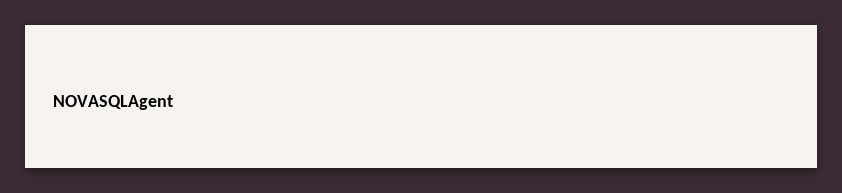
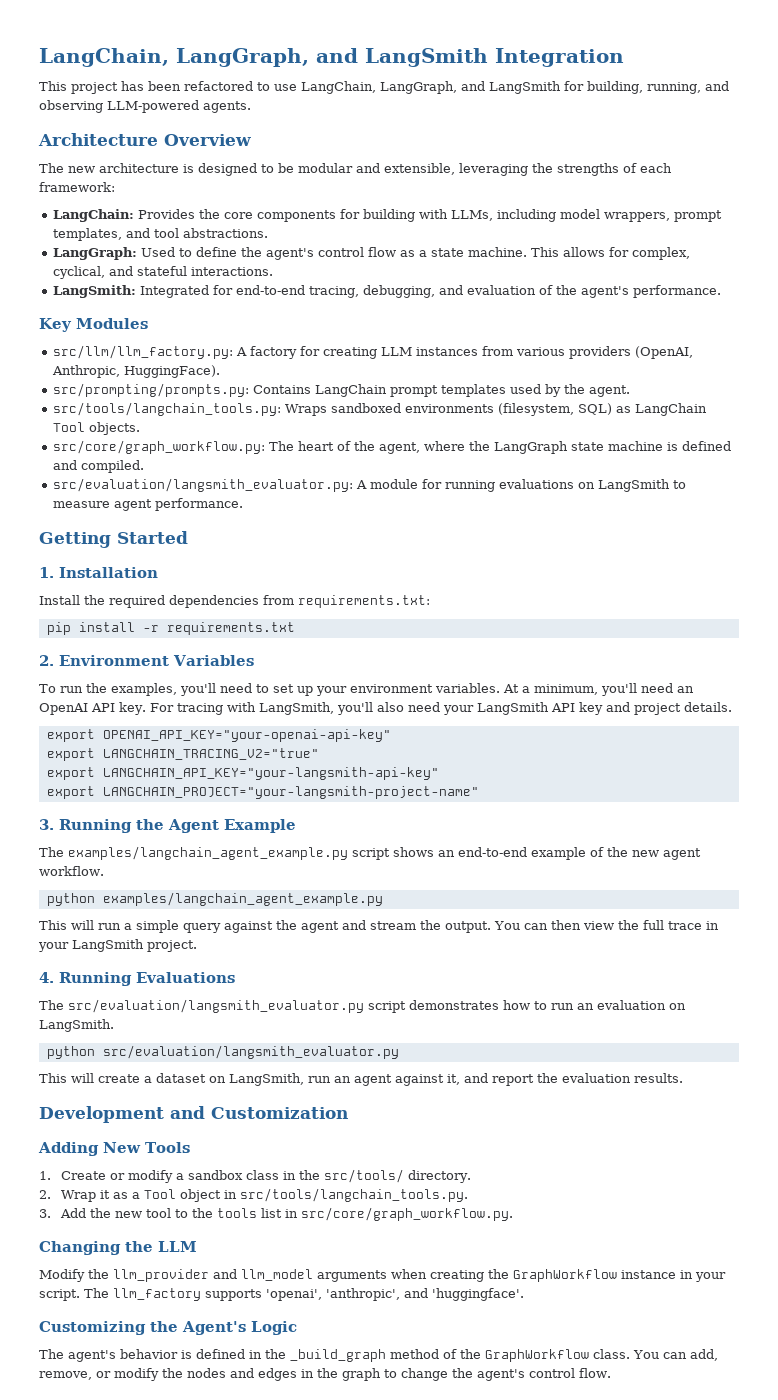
[53,95,173,110] NOVASQLAgent -> [39,48,624,67] [39,81,729,94] [39,100,251,113] [38,133,251,146] [39,163,672,176] [39,182,115,192] [52,209,722,222] [52,228,268,241] [52,247,690,260] [52,266,273,279] [52,285,721,298] [39,318,148,332] [52,345,693,359] [51,365,220,378] [52,383,630,397] [52,402,707,416] [52,422,140,435] [52,440,731,454] [52,460,144,473] [52,478,686,492] [52,498,243,511] [39,531,188,548] [39,567,158,578] [39,595,430,608] [46,622,295,635] [39,655,254,666] [39,683,694,696] [39,702,732,715] [46,729,391,742] [46,748,319,761] [46,767,439,780] [46,786,479,799] [39,819,296,833] [39,846,701,860] [39,866,104,876] [46,892,383,906] [39,920,719,933] [38,939,197,952] [39,972,235,986] [39,999,686,1013] [39,1019,114,1032] [46,1045,399,1059] [39,1073,683,1086] [39,1106,348,1123] [38,1142,190,1156] [39,1169,472,1183] [39,1188,469,1202] [39,1207,514,1221] [39,1241,197,1255] [39,1269,726,1282] [39,1288,524,1301] [39,1321,297,1335] [39,1349,718,1362] [39,1368,611,1381] LangChain, LangGraph, and LangSmith Integration // This project has been refactored to use LangChain, LangGraph, and LangSmith for building, running, and observing LLM-powered agents. // Architecture Overview // The new architecture is designed to be modular and extensible, leveraging the strengths of each framework: // LangChain: Provides the core components for building with LLMs, including model wrappers, prompt templates, and tool abstractions. // LangGraph: Used to define the agent's control flow as a state machine. This allows for complex, cyclical, and stateful interactions. // LangSmith: Integrated for end-to-end tracing, debugging, and evaluation of the agent's performance. // Key Modules // src/llm/llm_factory.py: A factory for creating LLM instances from various providers (OpenAI, Anthropic, HuggingFace). // src/prompting/prompts.py: Contains LangChain prompt templates used by the agent. // src/tools/langchain_tools.py: Wraps sandboxed environments (filesystem, SQL) as LangChain Tool objects. // src/core/graph_workflow.py: The heart of the agent, where the LangGraph state machine is defined and compiled. // src/evaluation/langsmith_evaluator.py: A module for running evaluations on LangSmith to measure agent performance. // Getting Started // 1. Installation // Install the required dependencies from requirements.txt: // pip install -r requirements.txt // 2. Environment Variables // To run the examples, you'll need to set up your environment variables. At a minimum, you'll need an OpenAI API key. For tracing with LangSmith, you'll also need your LangSmith API key and project details. // export OPENAI_API_KEY="your-openai-api-key" // export LANGCHAIN_TRACING_V2="true" // export LANGCHAIN_API_KEY="your-langsmith-api-key" // export LANGCHAIN_PROJECT="your-langsmith-project-name" // 3. Running the Agent Example // The examples/langchain_agent_example.py script shows an end-to-end example of the new agent workflow. // python examples/langchain_agent_example.py // This will run a simple query against the agent and stream the output. You can then view the full trace in your LangSmith project. // 4. Running Evaluations // The src/evaluation/langsmith_evaluator.py script demonstrates how to run an evaluation on LangSmith. // python src/evaluation/langsmith_evaluator.py // This will create a dataset on LangSmith, run an agent against it, and report the evaluation results. // Development and Customization // Adding New Tools // 1. Create or modify a sandbox class in the src/tools/ directory. // 2. Wrap it as a Tool object in src/tools/langchain_tools.py. // 3. Add the new tool to the tools list in src/core/graph_workflow.py. // Changing the LLM // Modify the llm_provider and llm_model arguments when creating the GraphWorkflow instance in your script. The llm_factory supports 'openai', 'anthropic', and 'huggingface'. // Customizing the Agent's Logic // The agent's behavior is defined in the _build_graph method of the GraphWorkflow class. You can add, remove, or modify the nodes and edges in the graph to change the agent's control flow.

